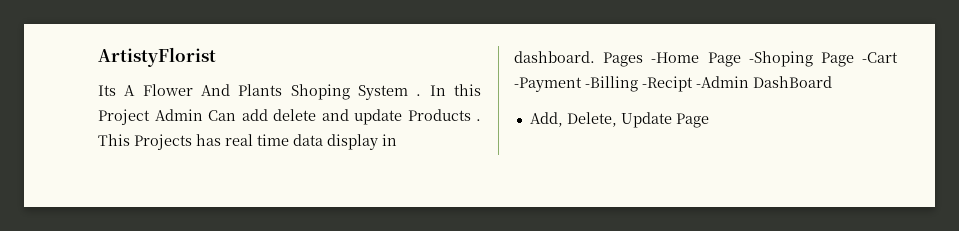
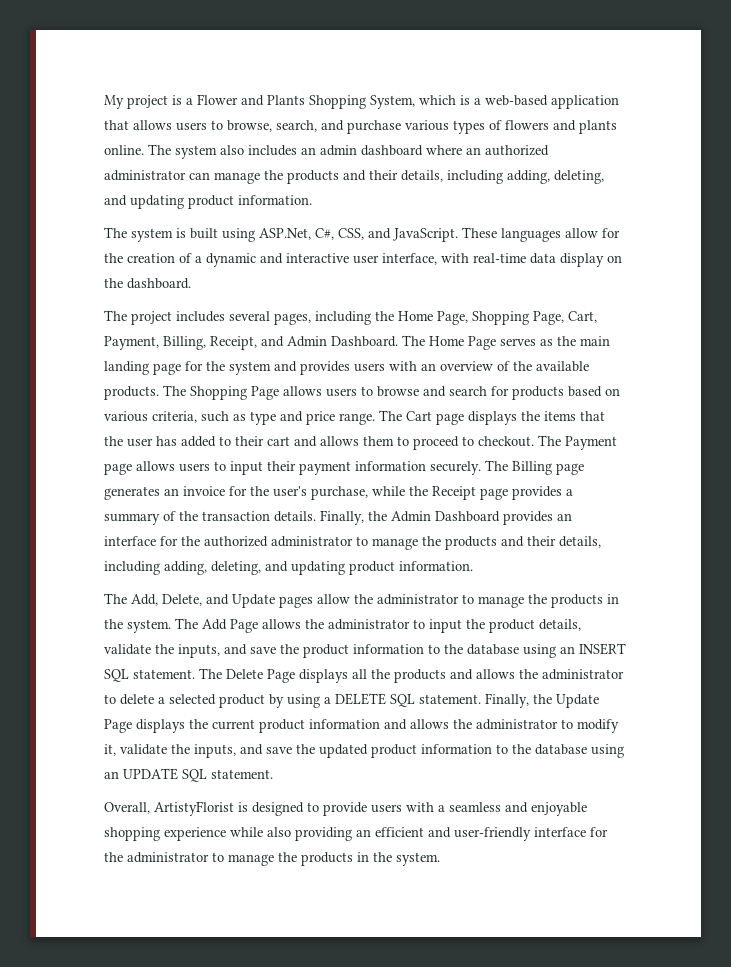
[98,47,216,67] [98,84,481,100] [98,109,481,125] [98,134,397,150] [514,51,898,67] [514,76,832,92] [529,112,709,128] ArtistyFlorist // Its A Flower And Plants Shoping System . In this Project Admin Can add delete and update Products . This Projects has real time data display in dashboard. Pages -Home Page -Shoping Page -Cart -Payment -Billing -Recipt -Admin DashBoard // Add, Delete, Update Page -> [104,94,619,109] [104,120,617,134] [104,144,549,159] [104,170,604,184] [104,195,312,209] [104,227,620,242] [104,253,622,267] [104,278,191,289] [104,310,597,325] [104,335,610,350] [104,361,589,375] [104,385,620,400] [104,410,605,425] [104,435,617,450] [104,460,584,475] [104,486,573,500] [104,510,572,525] [104,536,601,550] [104,561,473,575] [104,593,619,608] [104,618,581,633] [104,643,626,658] [104,668,624,683] [104,693,599,708] [104,719,619,733] [104,744,624,758] [104,768,273,782] [104,801,587,816] [104,827,608,841] [104,852,440,866] My project is a Flower and Plants Shopping System, which is a web-based application that allows users to browse, search, and purchase various types of flowers and plants online. The system also includes an admin dashboard where an authorized administrator can manage the products and their details, including adding, deleting, and updating product information. // The system is built using ASP.Net, C#, CSS, and JavaScript. These languages allow for the creation of a dynamic and interactive user interface, with real-time data display on the dashboard. // The project includes several pages, including the Home Page, Shopping Page, Cart, Payment, Billing, Receipt, and Admin Dashboard. The Home Page serves as the main landing page for the system and provides users with an overview of the available products. The Shopping Page allows users to browse and search for products based on various criteria, such as type and price range. The Cart page displays the items that the user has added to their cart and allows them to proceed to checkout. The Payment page allows users to input their payment information securely. The Billing page generates an invoice for the user's purchase, while the Receipt page provides a summary of the transaction details. Finally, the Admin Dashboard provides an interface for the authorized administrator to manage the products and their details, including adding, deleting, and updating product information. // The Add, Delete, and Update pages allow the administrator to manage the products in the system. The Add Page allows the administrator to input the product details, validate the inputs, and save the product information to the database using an INSERT SQL statement. The Delete Page displays all the products and allows the administrator to delete a selected product by using a DELETE SQL statement. Finally, the Update Page displays the current product information and allows the administrator to modify it, validate the inputs, and save the updated product information to the database using an UPDATE SQL statement. // Overall, ArtistyFlorist is designed to provide users with a seamless and enjoyable shopping experience while also providing an efficient and user-friendly interface for the administrator to manage the products in the system.

